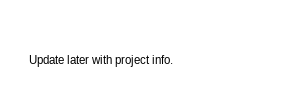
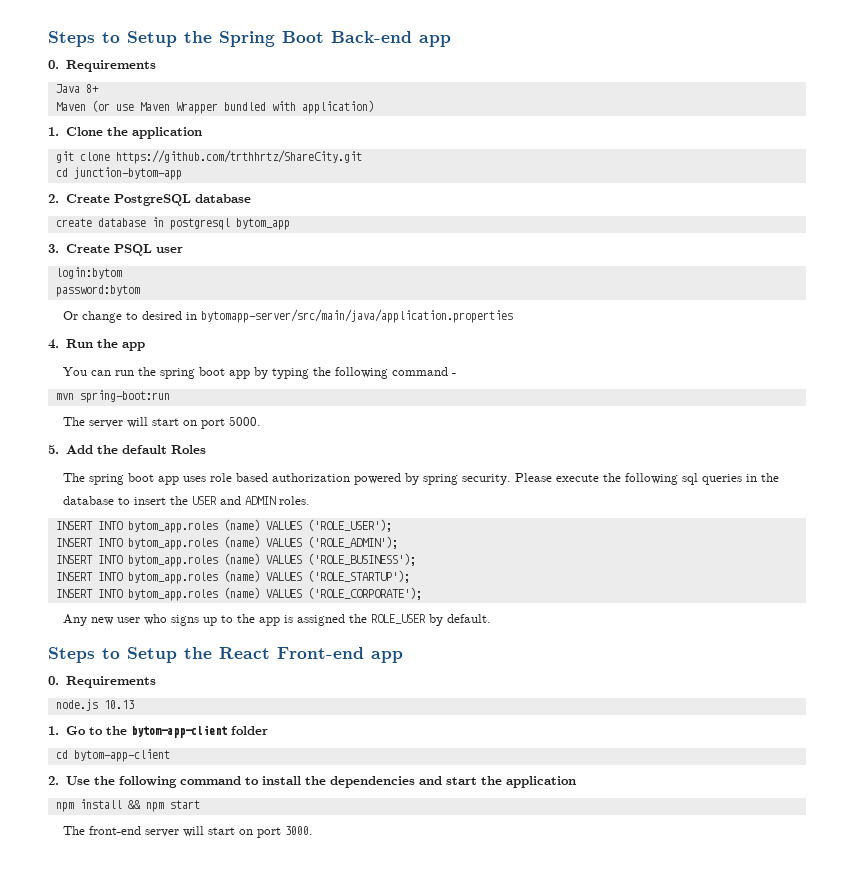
[29,55,174,67] Update later with project info. -> [48,31,451,47] [48,60,156,72] [55,84,99,93] [55,100,374,114] [48,127,202,139] [55,150,362,164] [55,167,182,180] [48,194,251,206] [55,217,290,230] [48,244,183,256] [55,267,122,279] [55,285,140,297] [62,309,513,323] [48,339,145,351] [62,367,456,379] [55,390,170,403] [62,416,261,429] [48,445,206,454] [62,473,779,485] [62,496,310,505] [55,519,392,533] [55,536,398,550] [55,553,416,567] [55,570,410,584] [55,587,422,601] [62,614,491,626] [48,647,403,663] [48,676,156,688] [55,699,134,711] [48,725,268,738] [55,749,170,762] [48,776,576,788] [55,799,200,812] [62,826,313,838] Steps to Setup the Spring Boot Back-end app // 0. Requirements // Java 8+ // Maven (or use Maven Wrapper bundled with application) // 1. Clone the application // git clone https://github.com/trthhrtz/ShareCity.git // cd junction-bytom-app // 2. Create PostgreSQL database // create database in postgresql bytom_app // 3. Create PSQL user // login:bytom // password:bytom // Or change to desired in bytomapp-server/src/main/java/application.properties // 4. Run the app // You can run the spring boot app by typing the following command - // mvn spring-boot:run // The server will start on port 5000. // 5. Add the default Roles // The spring boot app uses role based authorization powered by spring security. Please execute the following sql queries in the database to insert the USER and ADMIN roles. // INSERT INTO bytom_app.roles (name) VALUES ('ROLE_USER'); // INSERT INTO bytom_app.roles (name) VALUES ('ROLE_ADMIN'); // INSERT INTO bytom_app.roles (name) VALUES ('ROLE_BUSINESS'); // INSERT INTO bytom_app.roles (name) VALUES ('ROLE_STARTUP'); // INSERT INTO bytom_app.roles (name) VALUES ('ROLE_CORPORATE'); // Any new user who signs up to the app is assigned the ROLE_USER by default. // Steps to Setup the React Front-end app // 0. Requirements // node.js 10.13 // 1. Go to the bytom-app-client folder // cd bytom-app-client // 2. Use the following command to install the dependencies and start the application // npm install && npm start // The front-end server will start on port 3000.

